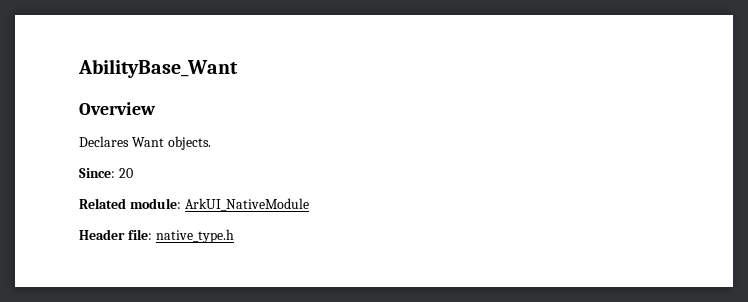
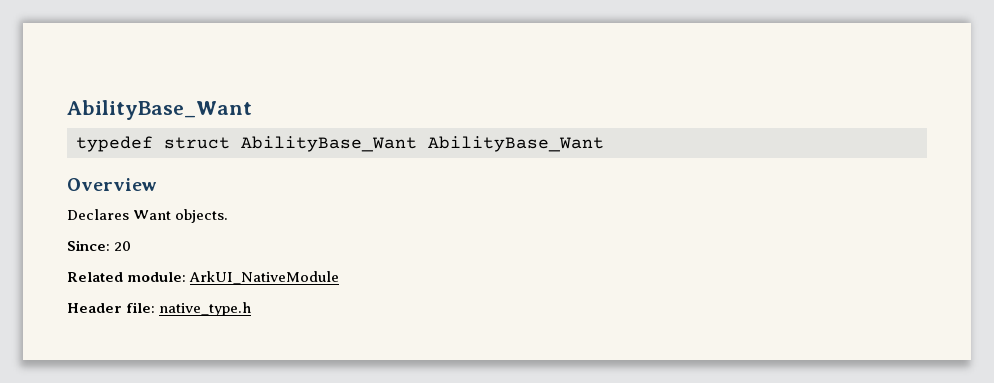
[78,59,238,78] AbilityBase_Want -> [67,100,252,120] [76,136,604,152] AbilityBase_Want // typedef struct AbilityBase_Want AbilityBase_Want

